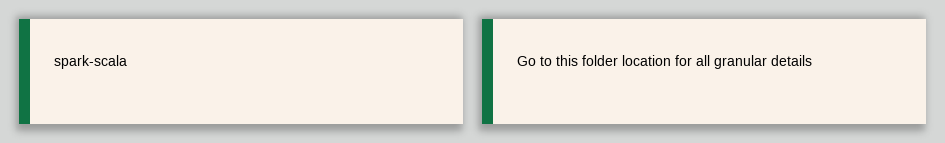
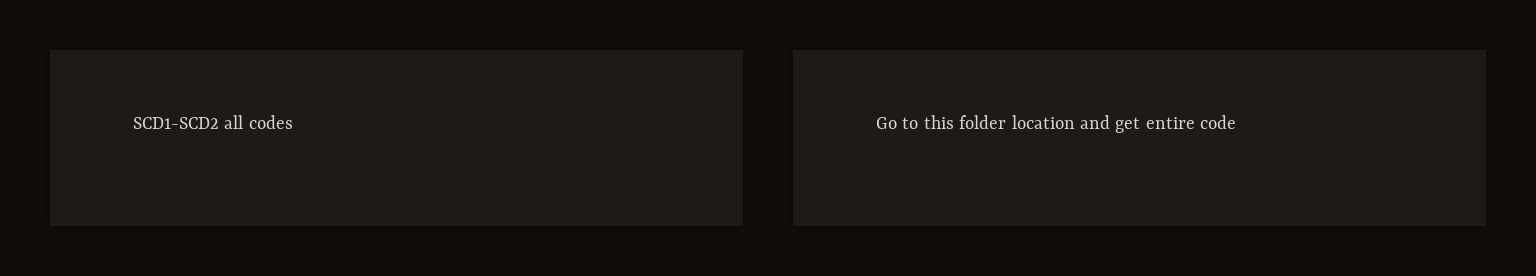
[54,55,127,69] spark-scala -> [133,115,293,129] SCD1-SCD2 all codes
[675,55,812,69] for all granular details -> [1080,115,1237,133] and get entire code

